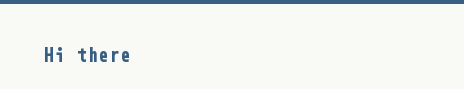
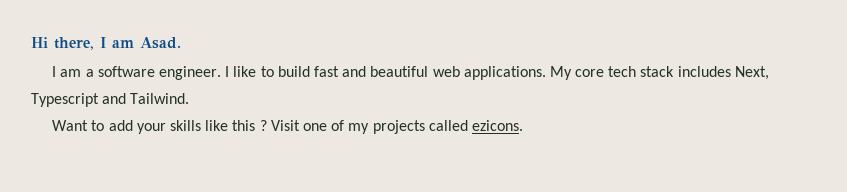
[76,47,131,62] there -> [54,37,181,50] [52,66,769,80] [31,93,190,107] [52,120,523,134] there, I am Asad. // I am a software engineer. I like to build fast and beautiful web applications. My core tech stack includes Next, Typescript and Tailwind. // Want to add your skills like this ? Visit one of my projects called ezicons.

